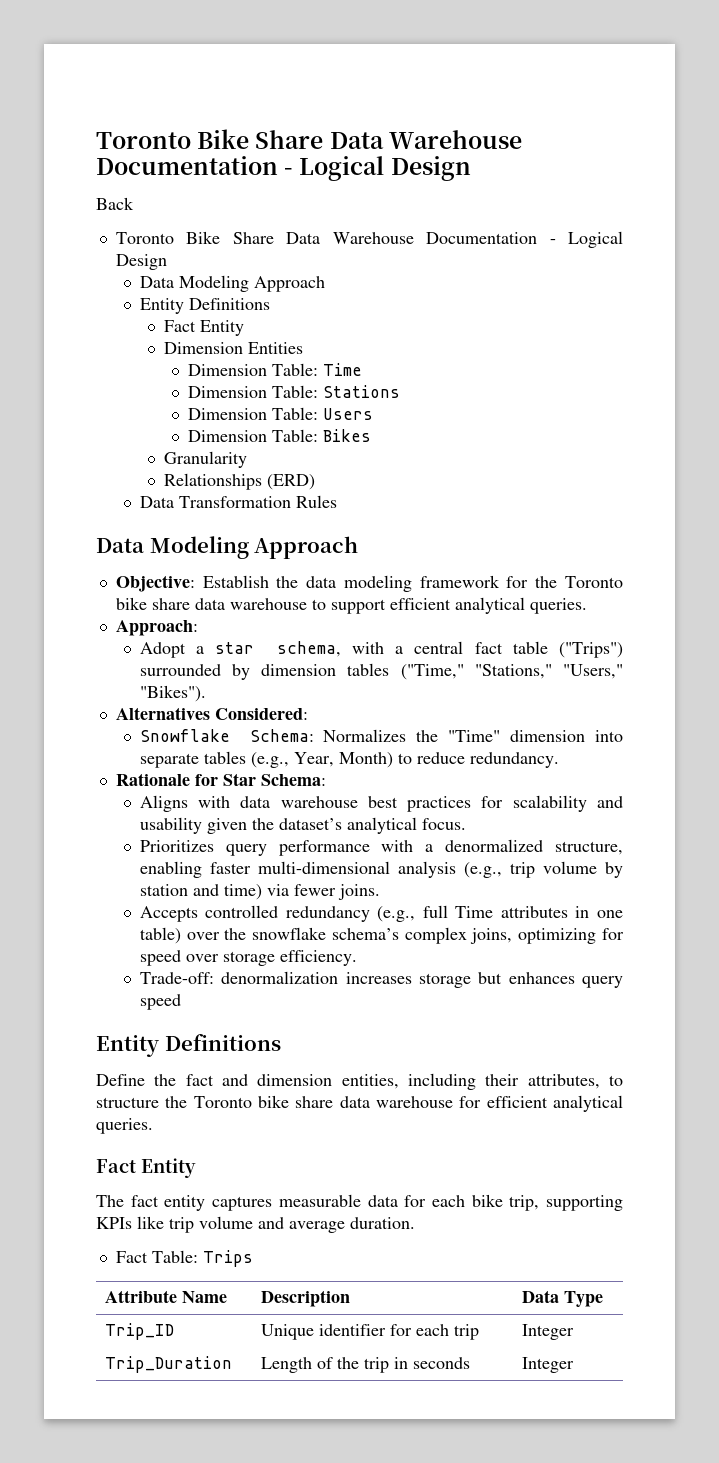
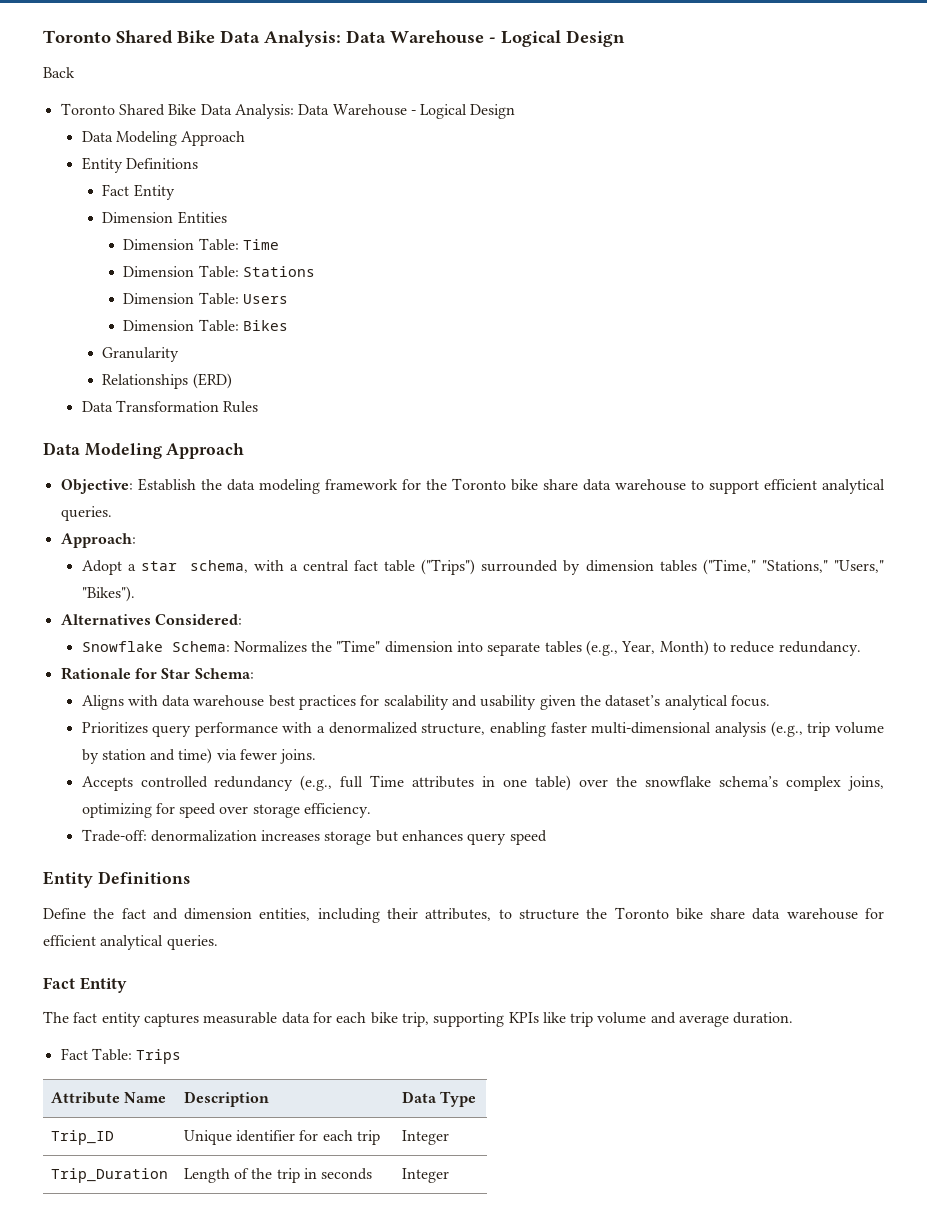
[96,129,522,149] [96,156,278,175] Toronto Bike Share Data Warehouse Documentation -> [43,30,484,47] Toronto Shared Bike Data Analysis: Data Warehouse
[186,231,538,244] Bike Share Data Warehouse Documentation -> [118,104,407,119] Shared Bike Data Analysis: Data Warehouse

